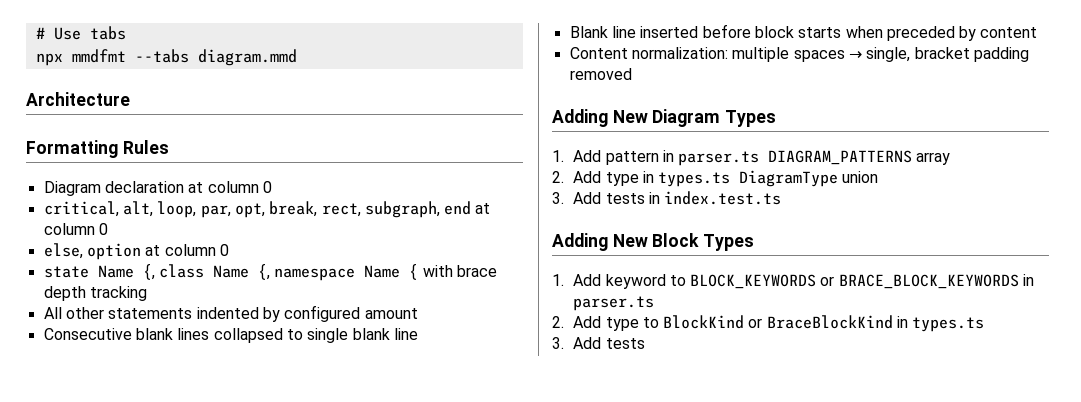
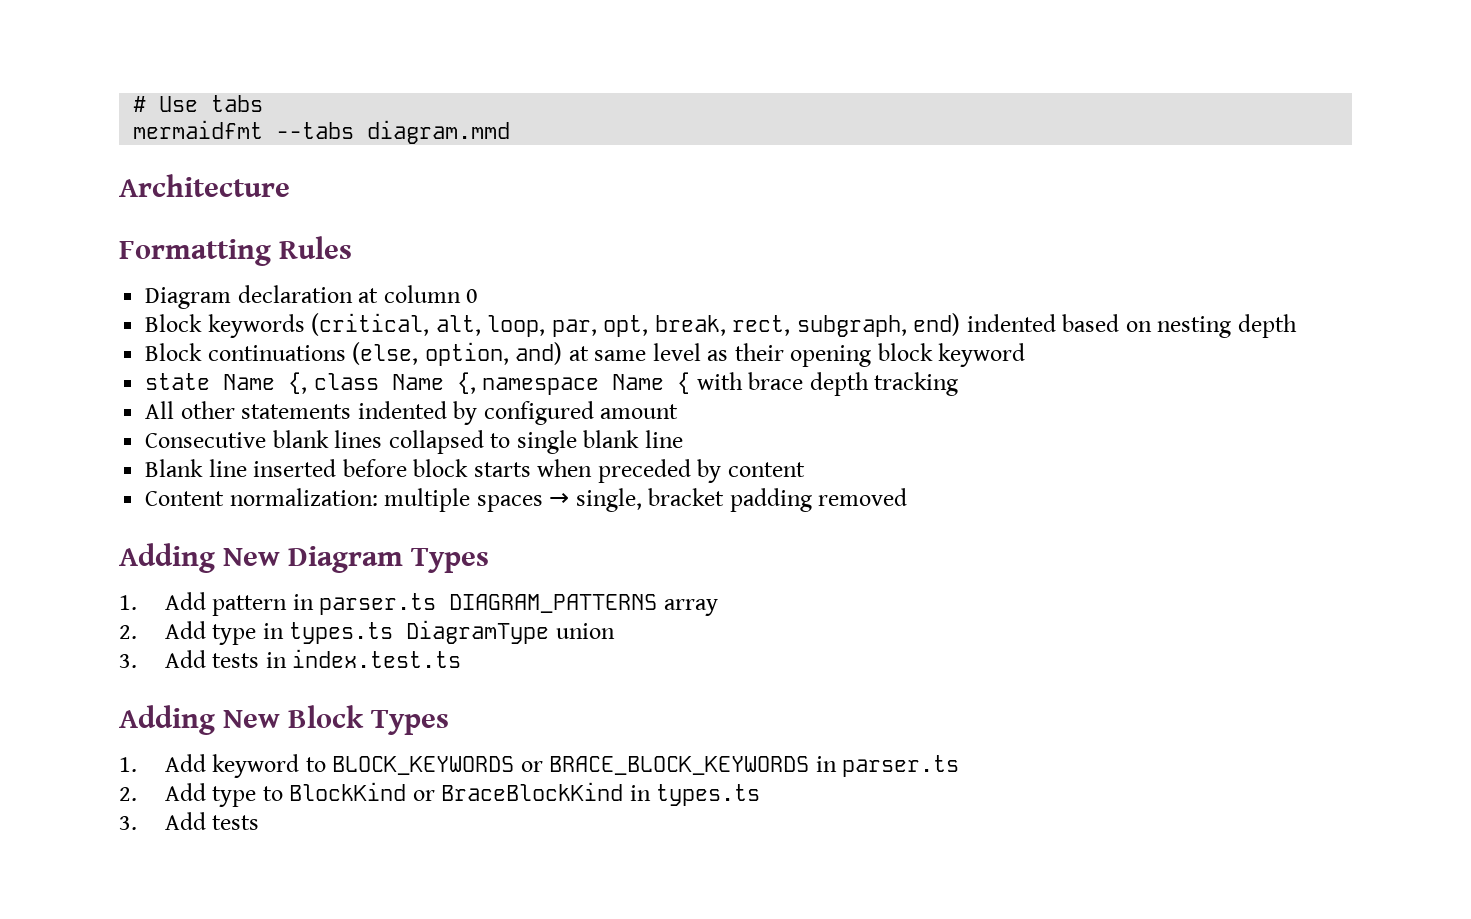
[35,49,126,66] npx mmdfmt -> [133,120,264,139] mermaidfmt
[43,201,119,217] critical, -> [145,313,430,338] Block keywords (critical,
[444,201,491,215] [43,223,108,235] [43,243,229,260] end at column 0 // else, option at column 0 -> [913,313,1297,338] [145,342,1026,367] end) indented based on nesting depth // Block continuations (else, option, and) at same level as their opening block keyword

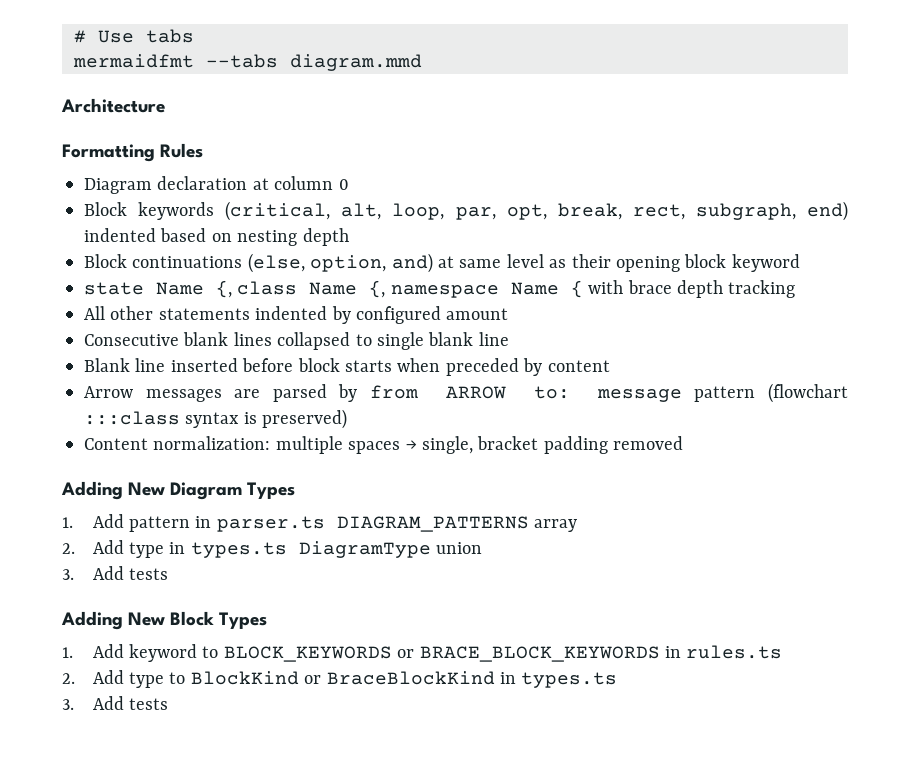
(805, 469) none -> [84,383,849,403] [84,409,348,429] // Arrow messages are parsed by from ARROW to: message pattern (flowchart :::class syntax is preserved)
[265,649,462,668] in index.test.ts -> (169, 574) none
[842,755,960,777] parser.ts -> [686,645,783,659] rules.ts

